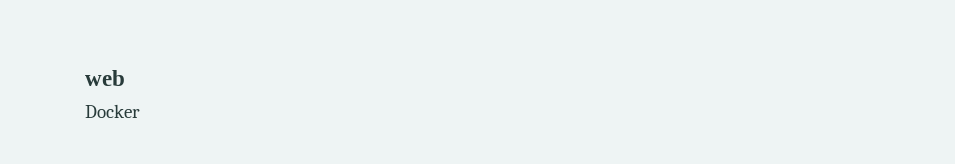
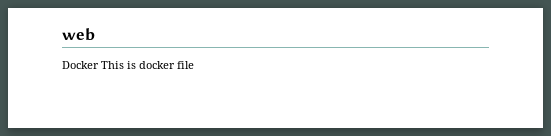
(140, 111) none -> [101,61,194,69] This is docker file

